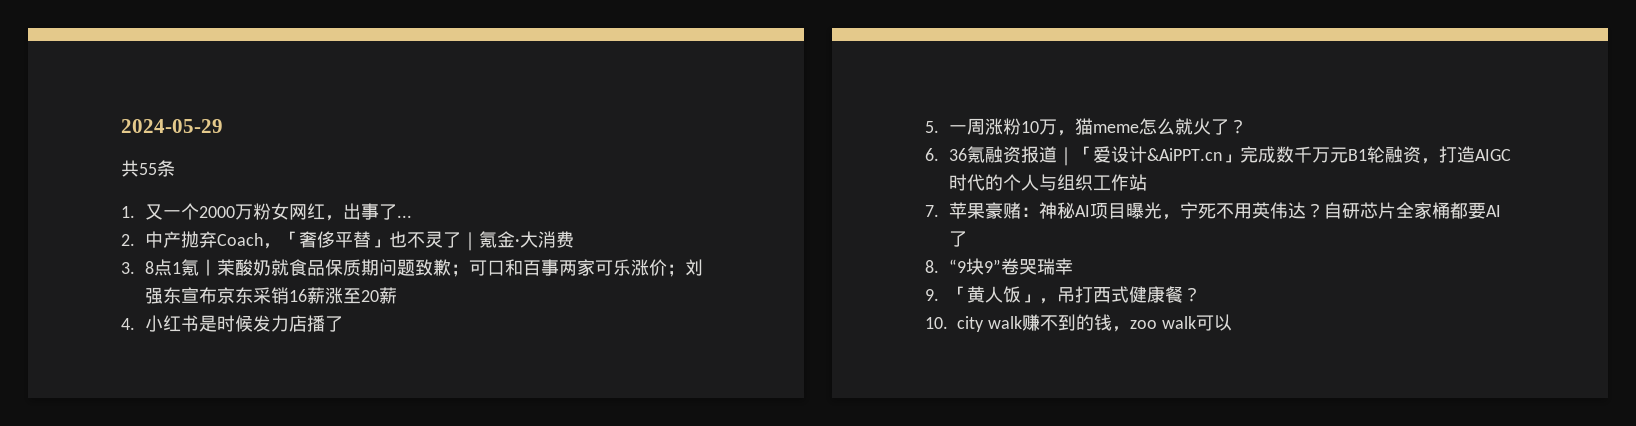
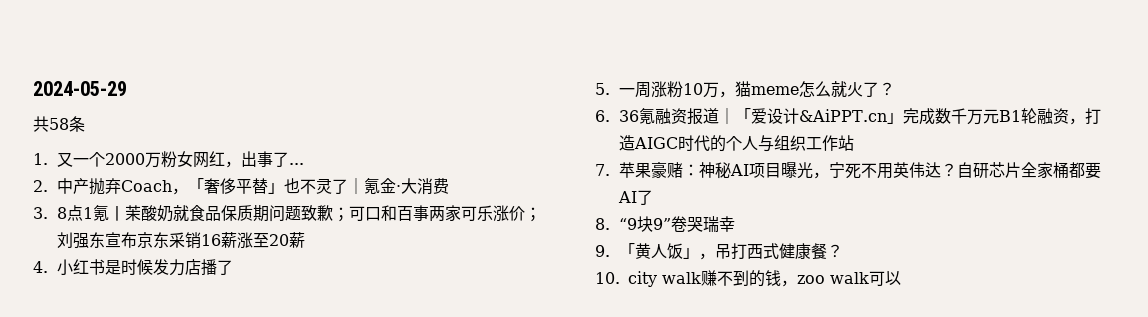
[139,163,157,175] 55 -> [49,118,69,130] 58

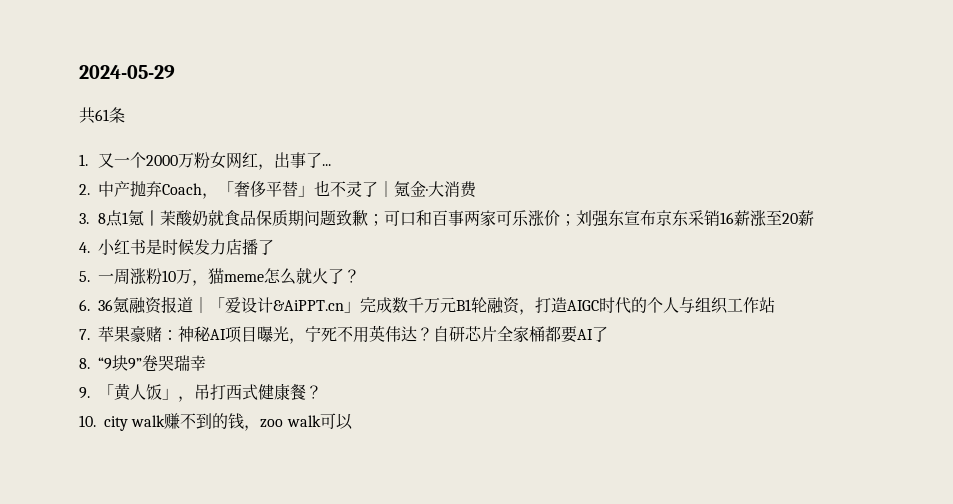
[49,118,69,130] 58 -> [95,109,109,121] 61

